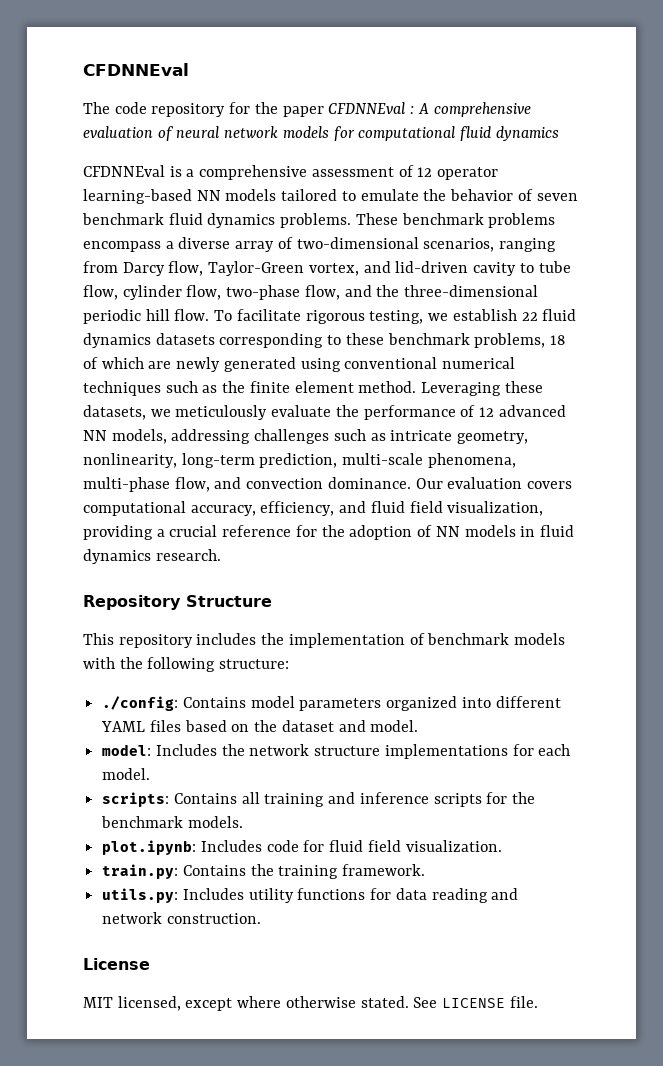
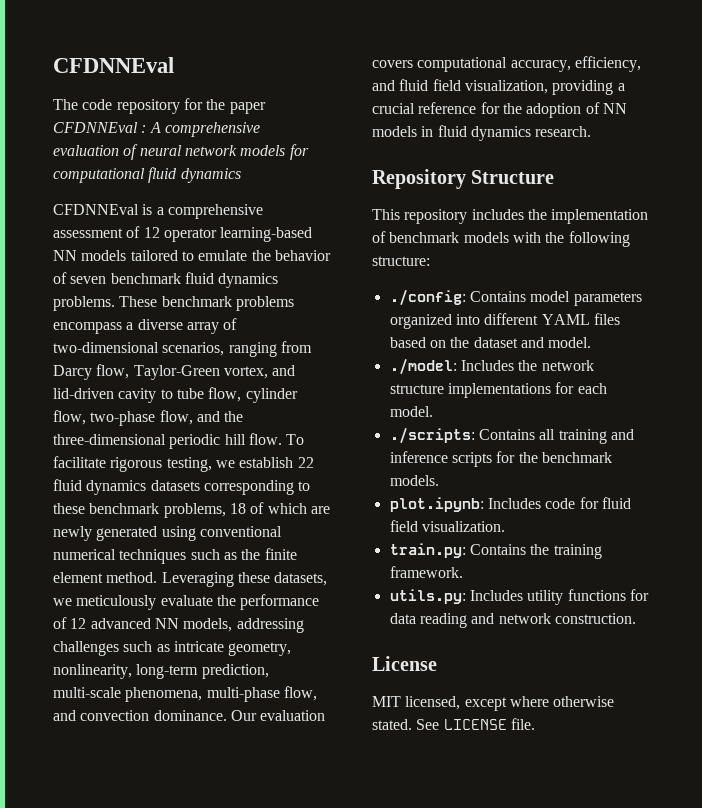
[102,744,152,756] model: -> [389,358,457,375] ./model:
[102,792,170,807] scripts: -> [389,427,475,444] ./scripts:

